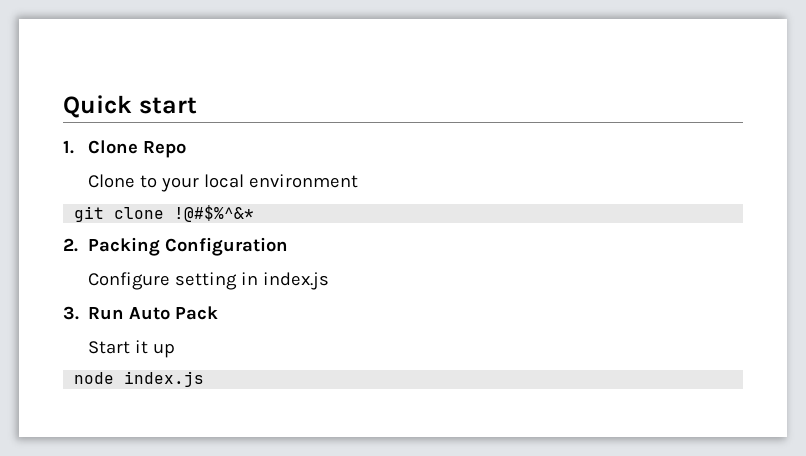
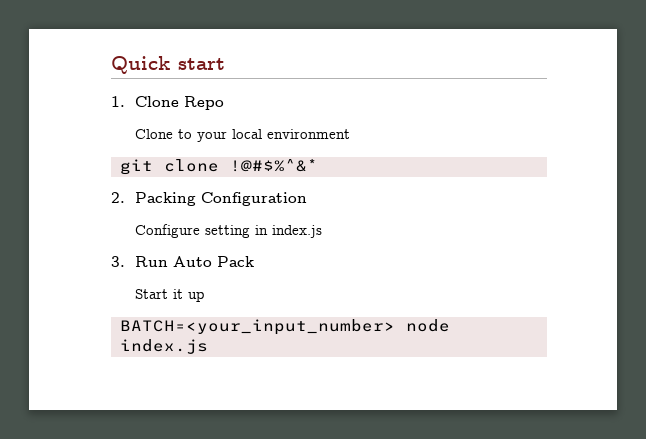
(175, 350) none -> [120,319,395,335] BATCH=<your_input_number>

